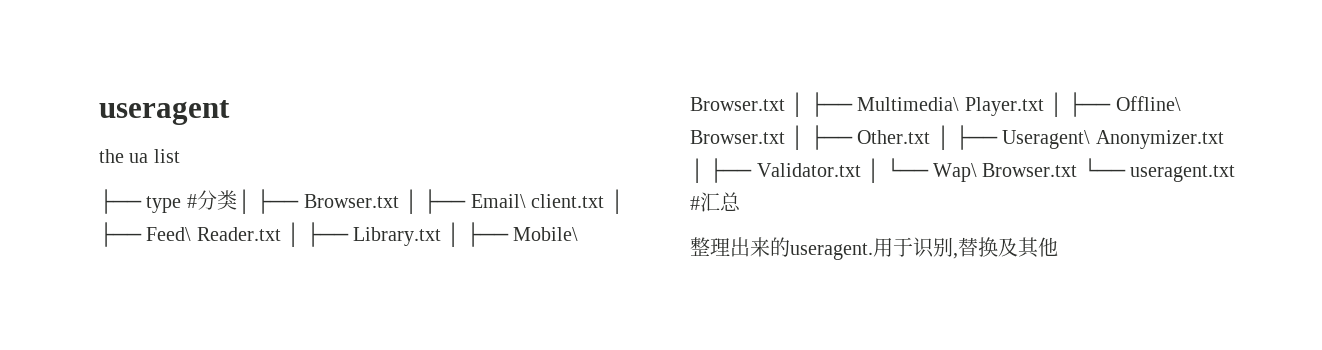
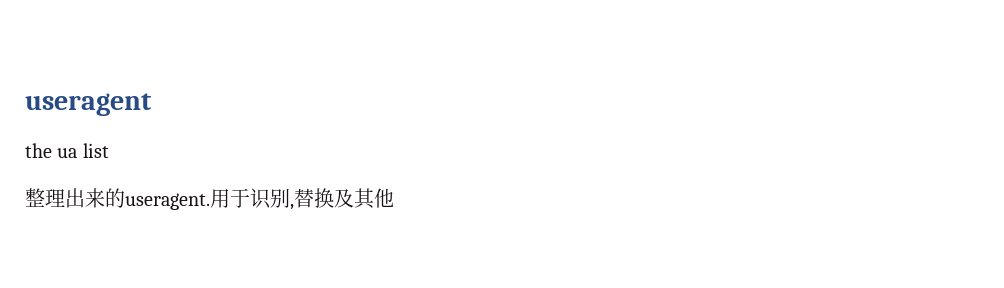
[99,189,624,214] [99,222,579,247] [690,92,1181,117] [690,125,1224,150] [690,158,1236,183] [690,192,741,212] // ├── type #分类│ ├── Browser.txt │ ├── Email\ client.txt │ ├── Feed\ Reader.txt │ ├── Library.txt │ ├── Mobile\ Browser.txt │ ├── Multimedia\ Player.txt │ ├── Offline\ Browser.txt │ ├── Other.txt │ ├── Useragent\ Anonymizer.txt │ ├── Validator.txt │ └── Wap\ Browser.txt └── useragent.txt #汇总 -> (109, 150) none

